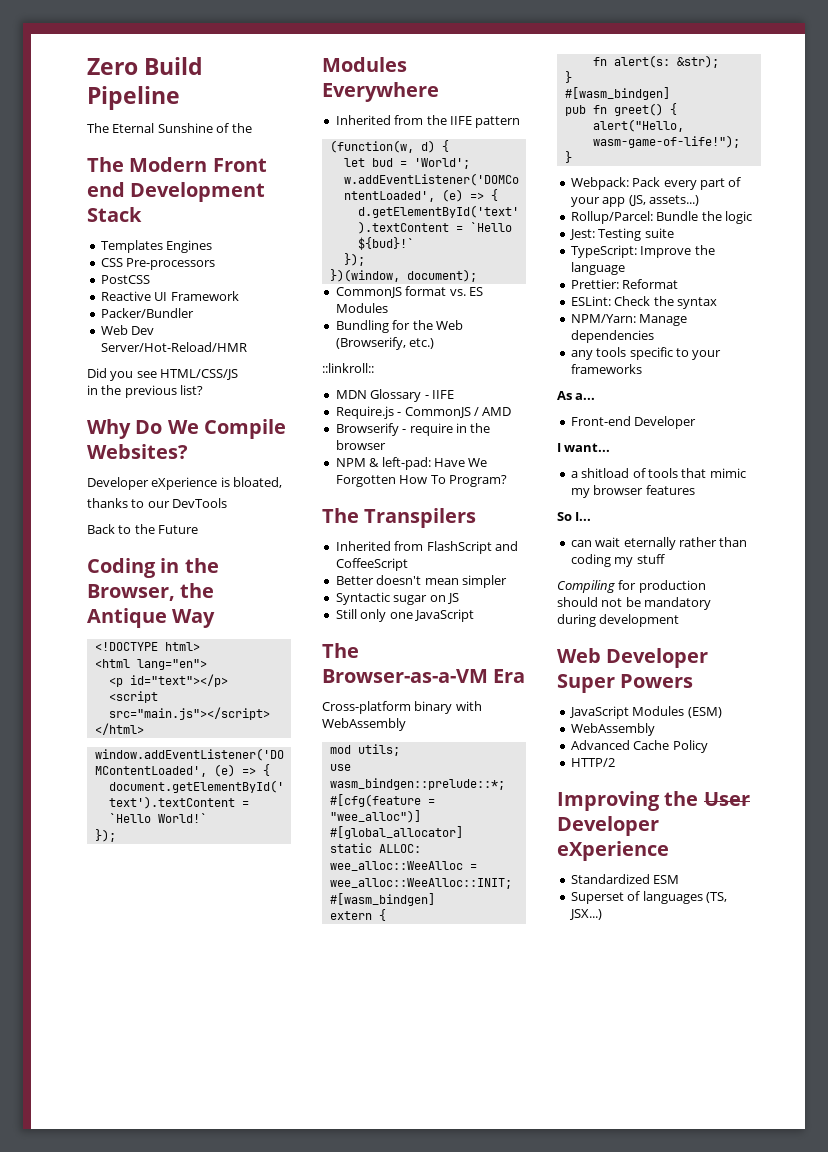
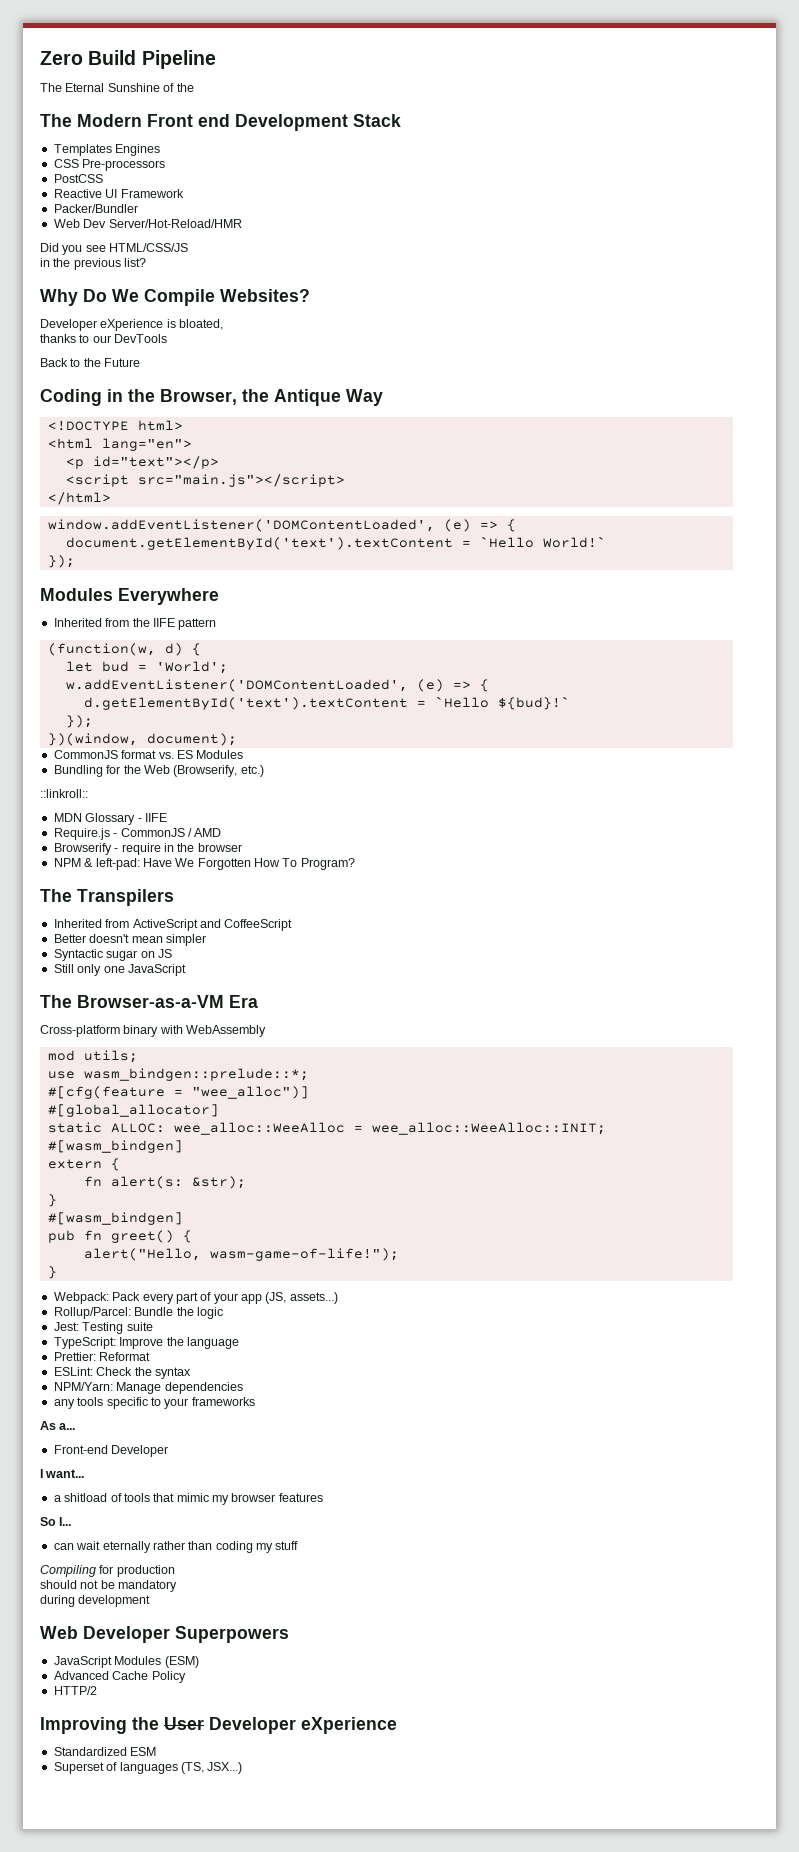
[426,541,492,554] FlashScript -> [132,919,198,931] ActiveScript
[557,674,694,693] Super Powers -> [175,1626,289,1643] Superpowers
[570,723,655,736] // WebAssembly -> (199, 1662) none

